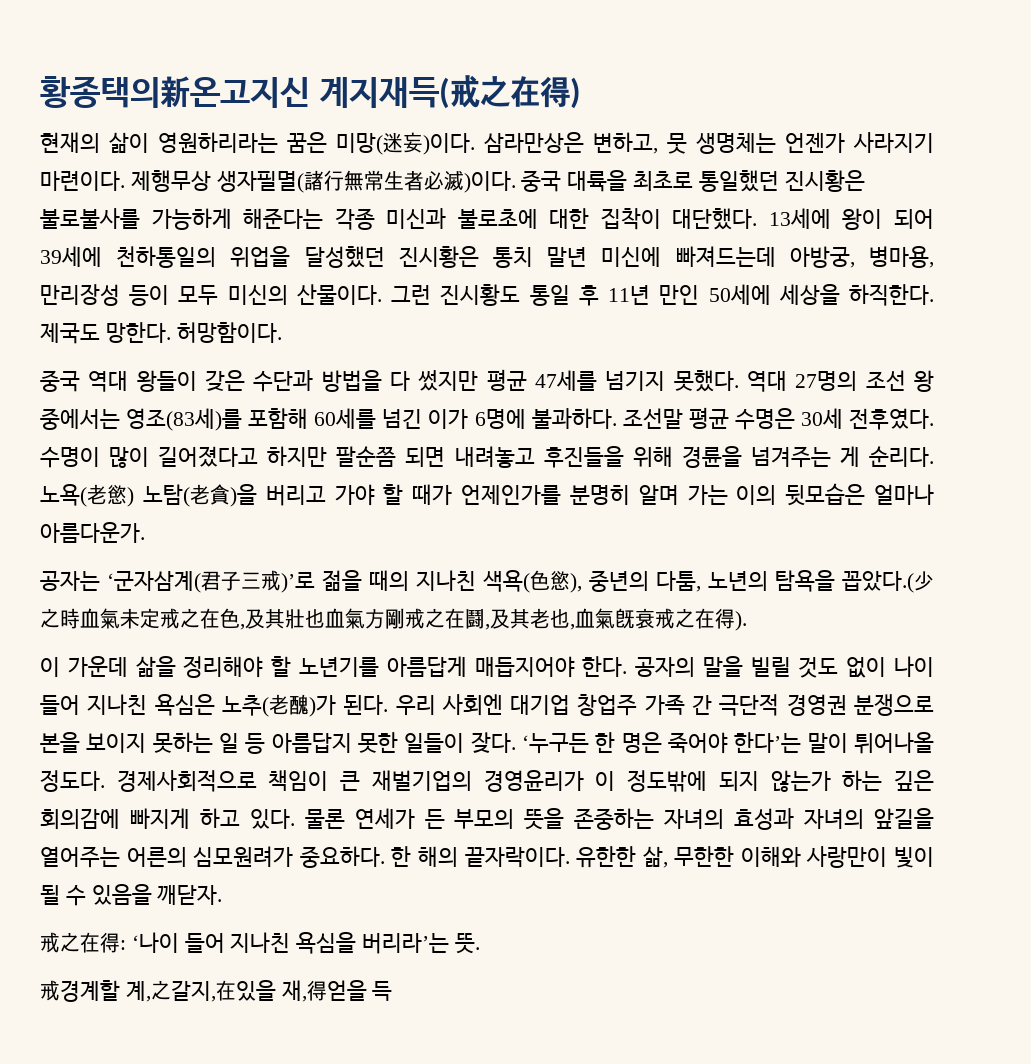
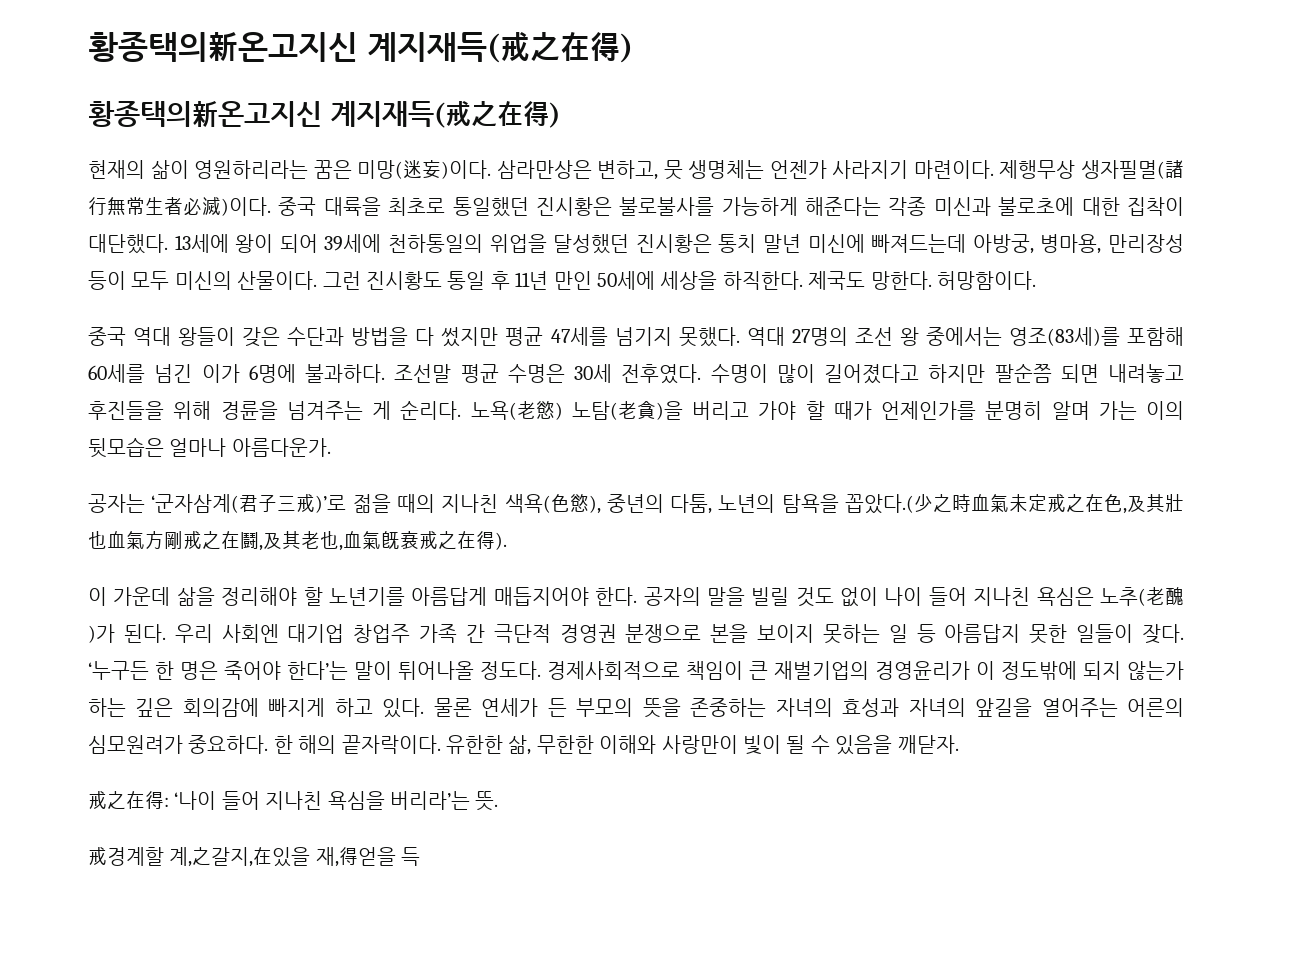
[40,75,582,109] 황종택의新온고지신 계지재득(戒之在得) -> [88,32,633,63] [88,101,560,128] 황종택의新온고지신 계지재득(戒之在得) // 황종택의新온고지신 계지재득(戒之在得)

